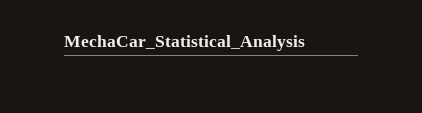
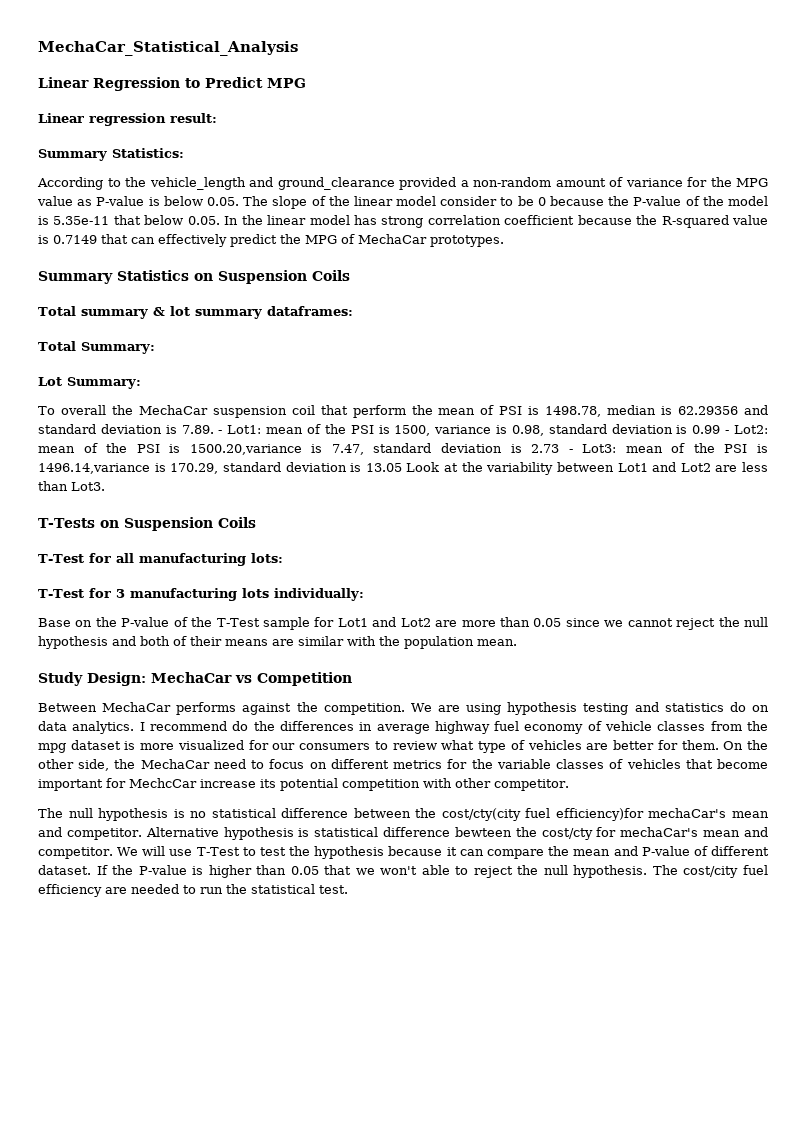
(305, 43) none -> [38,77,306,91] [38,113,217,126] [38,148,184,161] [37,177,768,190] [37,196,768,209] [38,215,768,228] [38,234,504,247] [38,270,350,284] [38,306,353,319] [38,341,155,354] [38,377,141,389] [38,405,769,418] [38,424,769,436] [38,443,768,455] [38,462,768,475] [38,481,105,491] [38,517,256,531] [38,553,283,566] [38,588,364,601] [38,617,769,630] [38,636,517,649] [38,672,352,686] [38,702,769,715] [38,721,768,734] [38,740,768,753] [38,759,769,771] [38,778,569,791] [38,808,770,821] [38,827,768,840] [38,846,770,859] [38,865,768,878] [38,884,348,897] // Linear Regression to Predict MPG // Linear regression result: // Summary Statistics: // According to the vehicle_length and ground_clearance provided a non-random amount of variance for the MPG value as P-value is below 0.05. The slope of the linear model consider to be 0 because the P-value of the model is 5.35e-11 that below 0.05. In the linear model has strong correlation coefficient because the R-squared value is 0.7149 that can effectively predict the MPG of MechaCar prototypes. // Summary Statistics on Suspension Coils // Total summary & lot summary dataframes: // Total Summary: // Lot Summary: // To overall the MechaCar suspension coil that perform the mean of PSI is 1498.78, median is 62.29356 and standard deviation is 7.89. - Lot1: mean of the PSI is 1500, variance is 0.98, standard deviation is 0.99 - Lot2: mean of the PSI is 1500.20,variance is 7.47, standard deviation is 2.73 - Lot3: mean of the PSI is 1496.14,variance is 170.29, standard deviation is 13.05 Look at the variability between Lot1 and Lot2 are less than Lot3. // T-Tests on Suspension Coils // T-Test for all manufacturing lots: // T-Test for 3 manufacturing lots individually: // Base on the P-value of the T-Test sample for Lot1 and Lot2 are more than 0.05 since we cannot reject the null hypothesis and both of their means are similar with the population mean. // Study Design: MechaCar vs Competition // Between MechaCar performs against the competition. We are using hypothesis testing and statistics do on data analytics. I recommend do the differences in average highway fuel economy of vehicle classes from the mpg dataset is more visualized for our consumers to review what type of vehicles are better for them. On the other side, the MechaCar need to focus on different metrics for the variable classes of vehicles that become important for MechcCar increase its potential competition with other competitor. // The null hypothesis is no statistical difference between the cost/cty(city fuel efficiency)for mechaCar's mean and competitor. Alternative hypothesis is statistical difference bewteen the cost/cty for mechaCar's mean and competitor. We will use T-Test to test the hypothesis because it can compare the mean and P-value of different dataset. If the P-value is higher than 0.05 that we won't able to reject the null hypothesis. The cost/city fuel efficiency are needed to run the statistical test.

